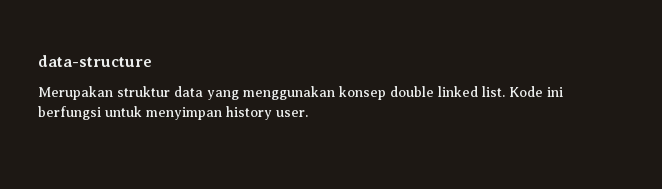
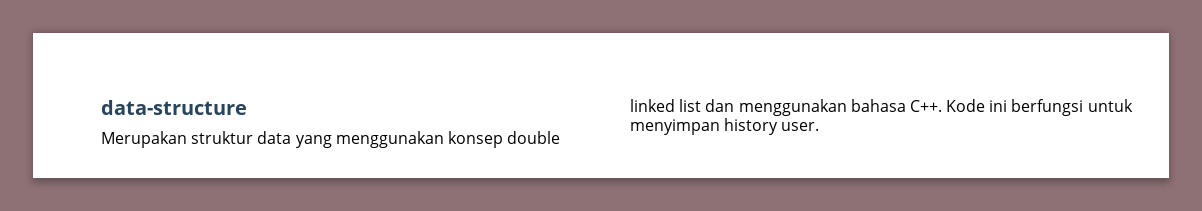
[482,86,505,97] list. -> [679,99,942,116] list dan menggunakan bahasa C++.

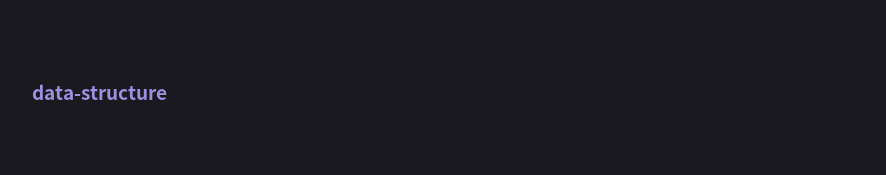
[101,131,561,148] [630,99,1133,116] [630,118,820,135] // Merupakan struktur data yang menggunakan konsep double linked list dan menggunakan bahasa C++. Kode ini berfungsi untuk menyimpan history user. -> (167, 92) none

